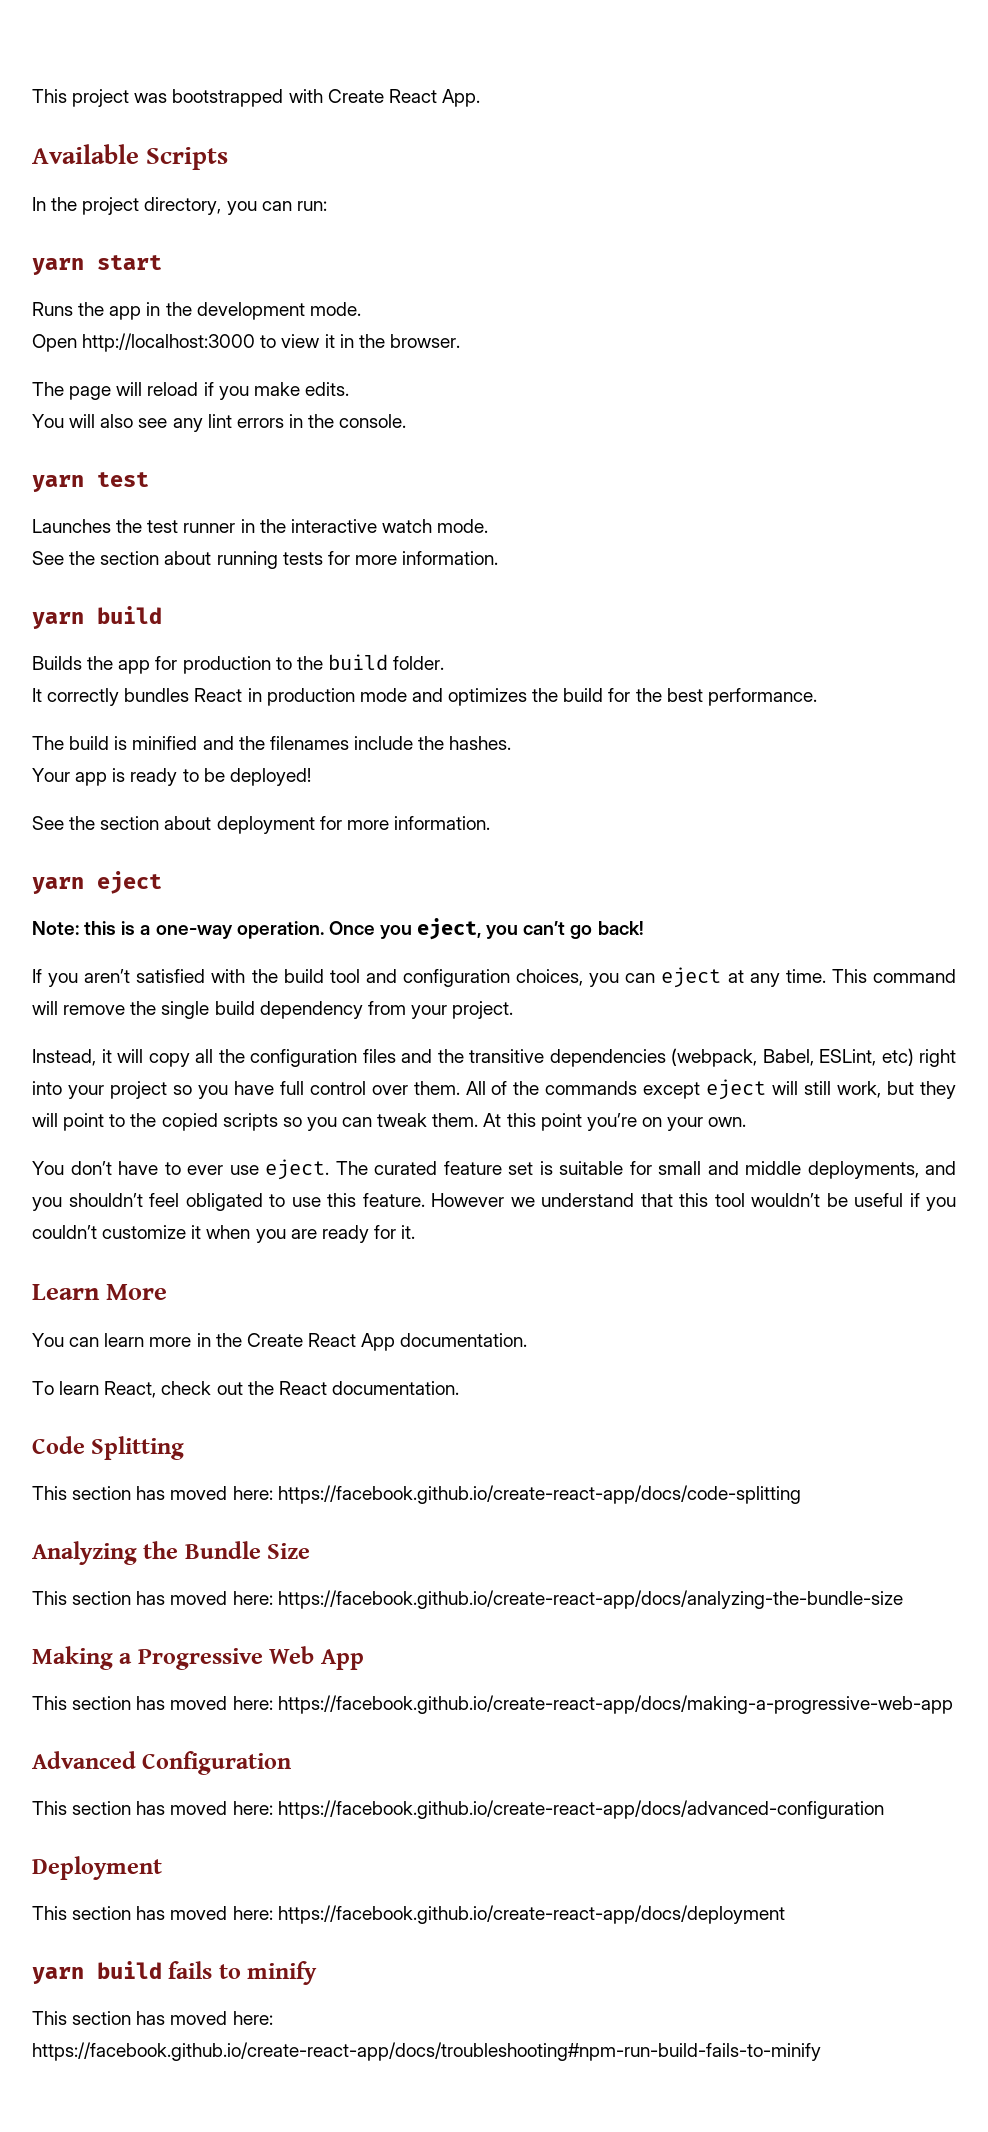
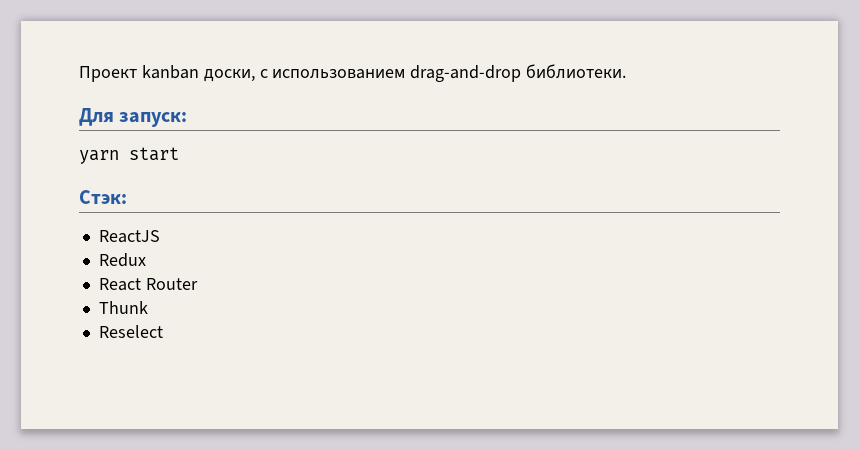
[32,89,480,107] [32,144,229,170] [32,197,327,215] [32,255,162,275] [32,302,361,320] [32,333,460,352] [32,382,349,400] [32,414,407,432] [32,472,149,492] [32,519,489,533] [32,551,499,569] [32,606,162,629] [32,654,445,674] [32,688,817,706] [32,736,512,750] [32,768,311,786] [32,816,490,834] [32,871,162,894] [32,918,644,940] [32,967,956,988] [32,1001,514,1019] [32,1048,956,1067] [32,1079,957,1100] [32,1113,747,1131] [32,1159,956,1180] [32,1193,956,1211] [32,1225,416,1243] [32,1284,168,1300] [32,1333,528,1351] [32,1381,459,1398] [32,1436,185,1460] [32,1485,801,1504] [32,1541,311,1565] [32,1590,903,1609] [32,1646,364,1670] [32,1695,953,1714] [32,1751,292,1775] [32,1800,884,1819] [32,1856,162,1880] [32,1905,785,1924] [32,1961,318,1985] [32,2011,273,2025] [32,2042,821,2061] This project was bootstrapped with Create React App. // Available Scripts // In the project directory, you can run: // yarn start // Runs the app in the development mode. // Open http://localhost:3000 to view it in the browser. // The page will reload if you make edits. // You will also see any lint errors in the console. // yarn test // Launches the test runner in the interactive watch mode. // See the section about running tests for more information. // yarn build // Builds the app for production to the build folder. // It correctly bundles React in production mode and optimizes the build for the best performance. // The build is minified and the filenames include the hashes. // Your app is ready to be deployed! // See the section about deployment for more information. // yarn eject // Note: this is a one-way operation. Once you eject, you can’t go back! // If you aren’t satisfied with the build tool and configuration choices, you can eject at any time. This command will remove the single build dependency from your project. // Instead, it will copy all the configuration files and the transitive dependencies (webpack, Babel, ESLint, etc) right into your project so you have full control over them. All of the commands except eject will still work, but they will point to the copied scripts so you can tweak them. At this point you’re on your own. // You don’t have to ever use eject. The curated feature set is suitable for small and middle deployments, and you shouldn’t feel obligated to use this feature. However we understand that this tool wouldn’t be useful if you couldn’t customize it when you are ready for it. // Learn More // You can learn more in the Create React App documentation. // To learn React, check out the React documentation. // Code Splitting // This section has moved here: https://facebook.github.io/create-react-app/docs/code-splitting // Analyzing the Bundle Size // This section has moved here: https://facebook.github.io/create-react-app/docs/analyzing-the-bundle-size // Making a Progressive Web App // This section has moved here: https://facebook.github.io/create-react-app/docs/making-a-progressive-web-app // Advanced Configuration // This section has moved here: https://facebook.github.io/create-react-app/docs/advanced-configuration // Deployment // This section has moved here: https://facebook.github.io/create-react-app/docs/deployment // yarn build fails to minify // This section has moved here: https://facebook.github.io/create-react-app/docs/troubleshooting#npm-run-build-fails-to-minify -> [79,64,627,82] [79,108,188,127] [79,147,179,164] [79,190,127,204] [98,230,160,243] [98,253,146,267] [98,278,198,291] [98,301,148,314] [98,325,163,338] Проект kanban доски, с использованием drag-and-drop библиотеки. // Для запуск: // yarn start // Стэк: // ReactJS // Redux // React Router // Thunk // Reselect

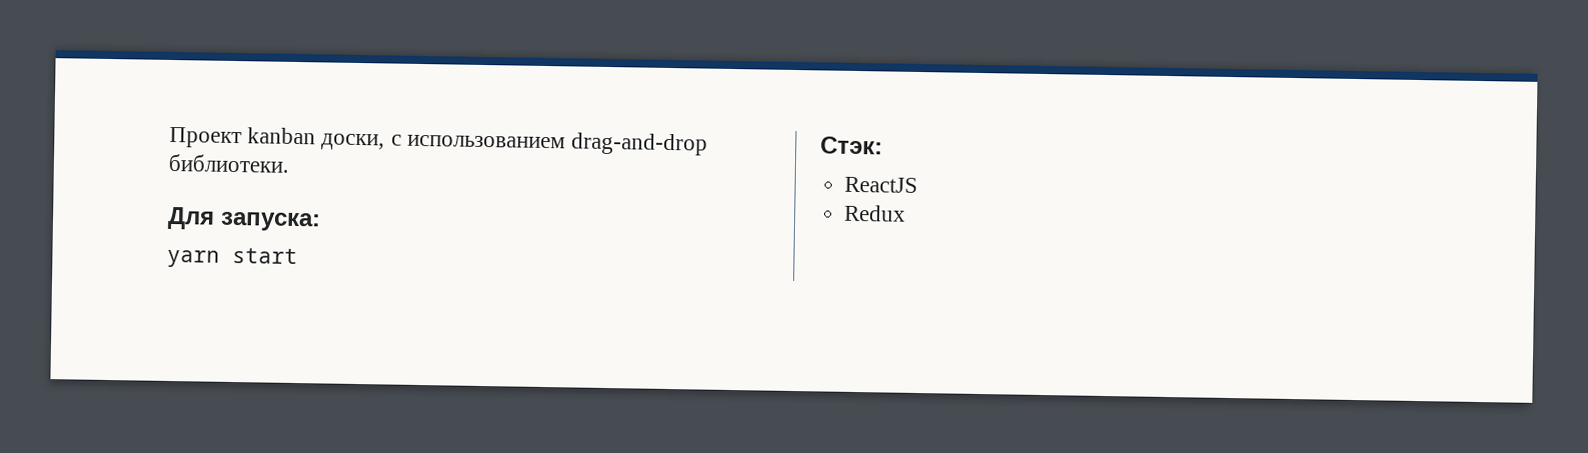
[119,112,188,127] запуск: -> [220,211,321,232] запуска:
[98,278,198,291] [98,301,148,314] [98,325,163,338] // React Router // Thunk // Reselect -> (907, 213) none

